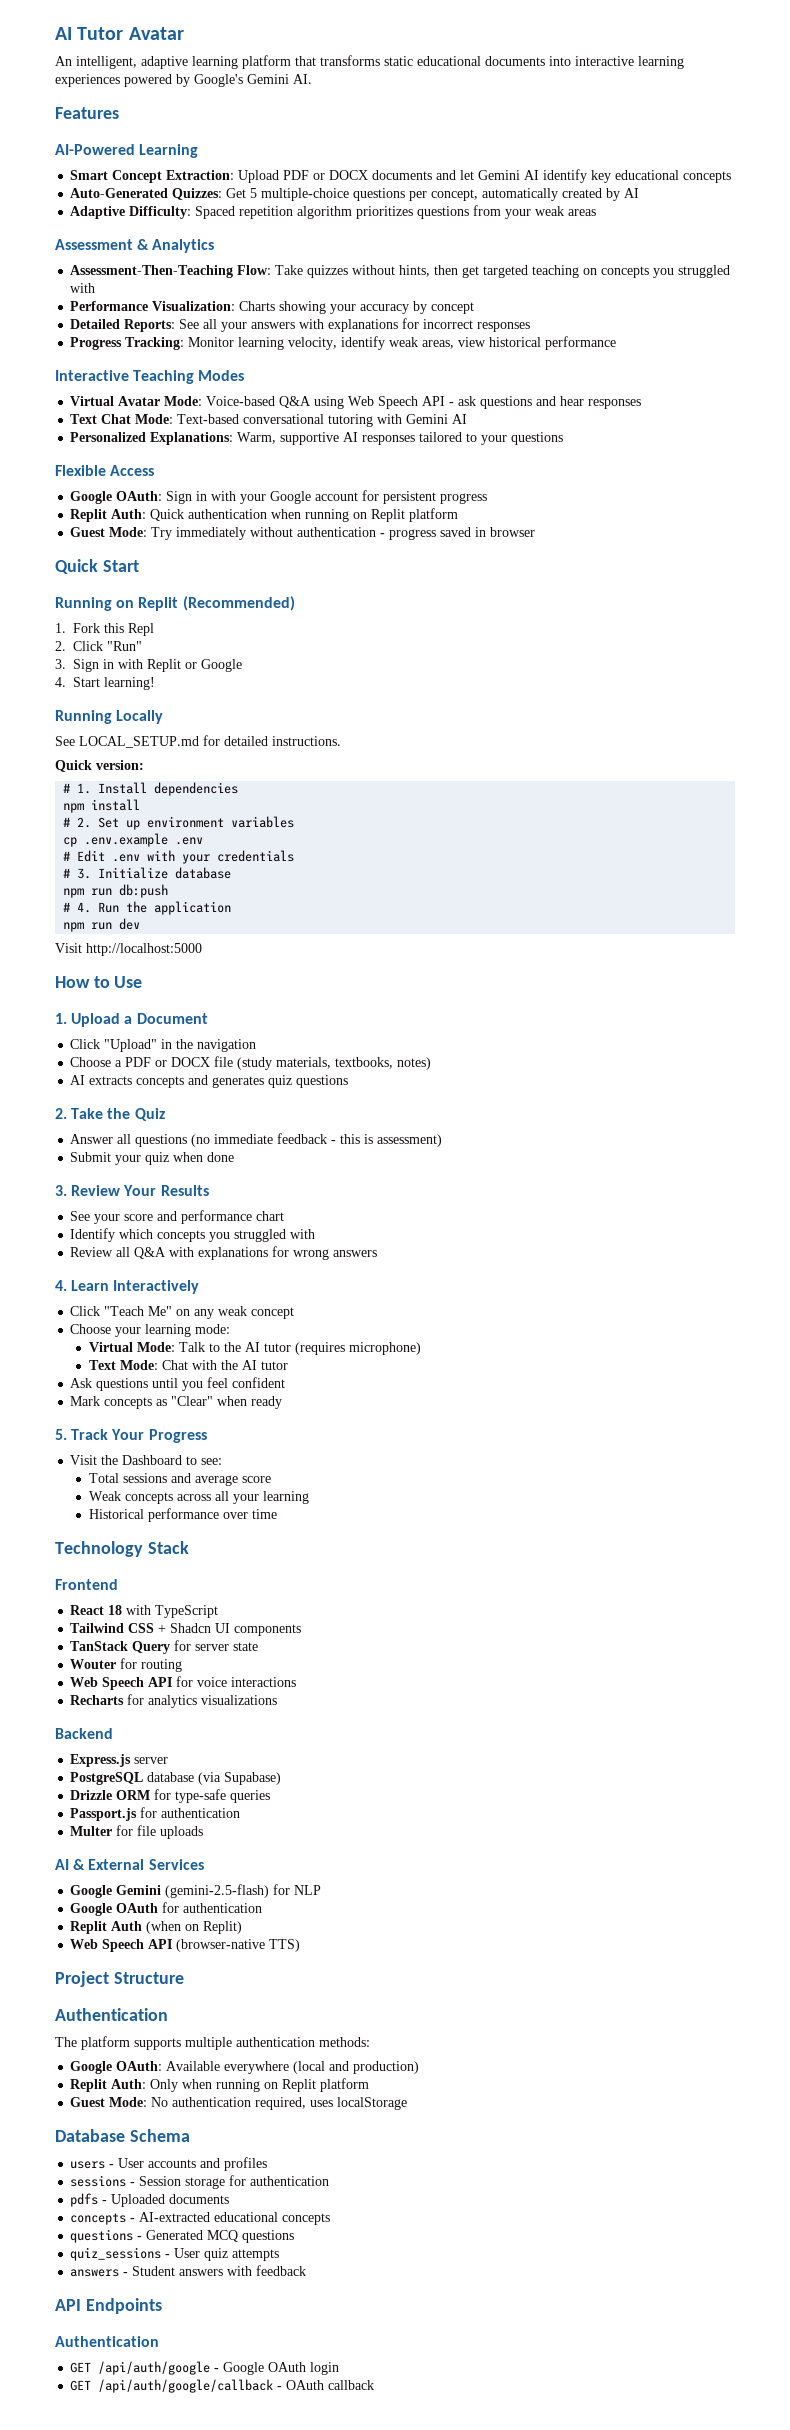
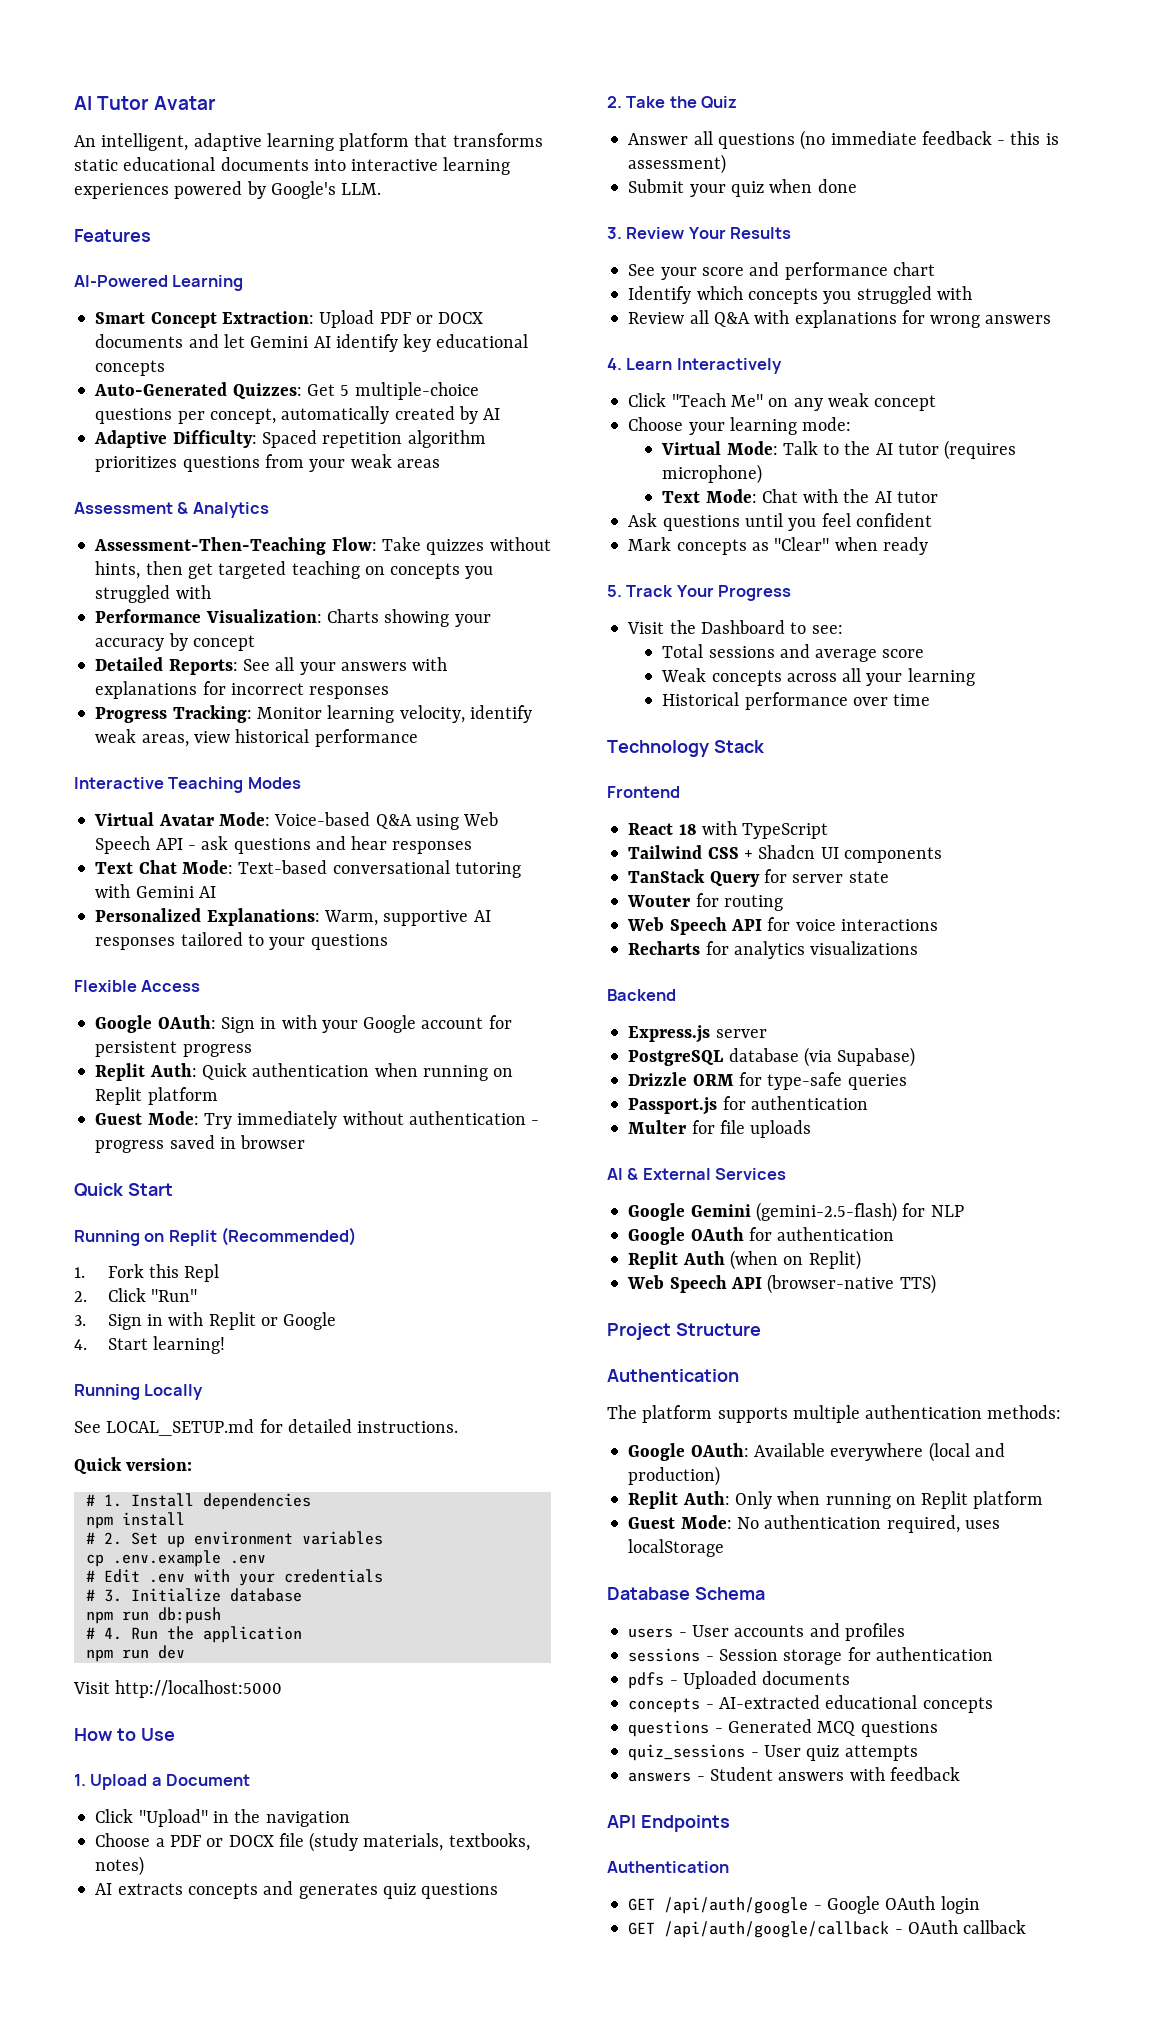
[247,74,312,84] Gemini AI. -> [341,183,382,195] LLM.

